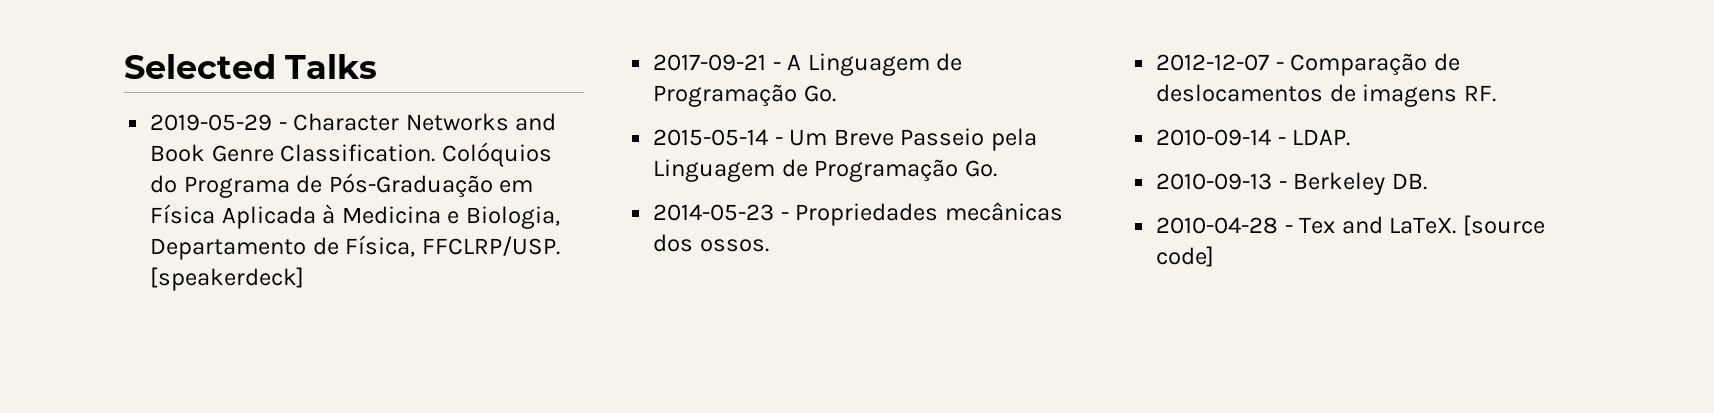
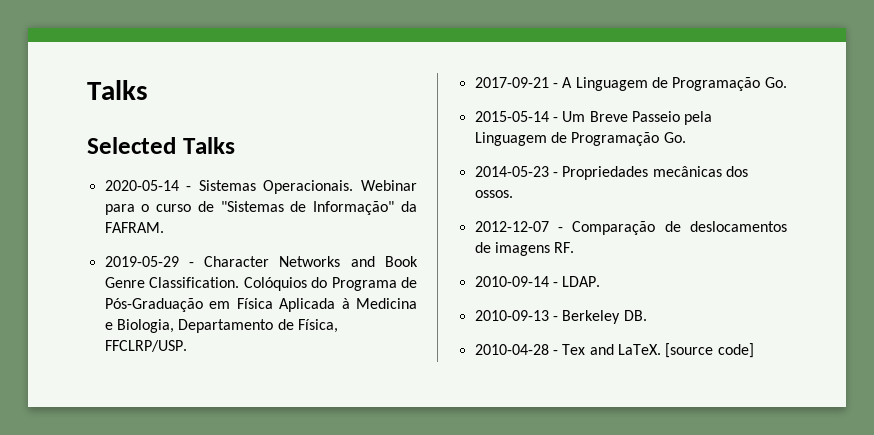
(124, 66) none -> [87,80,148,100] Talks //
(378, 66) none -> [104,180,417,194] [104,201,417,215] [104,222,164,233] // 2020-05-14 - Sistemas Operacionais. Webinar para o curso de "Sistemas de Informação" da FAFRAM.
[150,267,305,291] [speakerdeck] -> (187, 346) none

